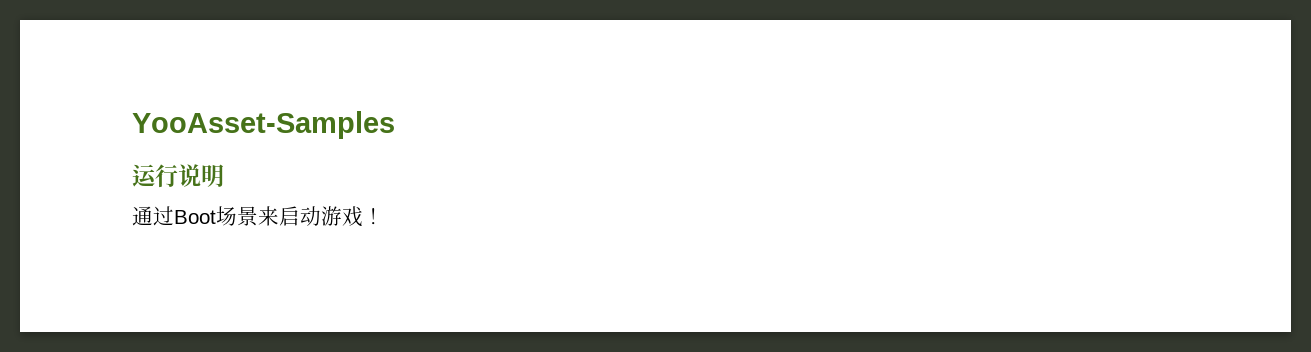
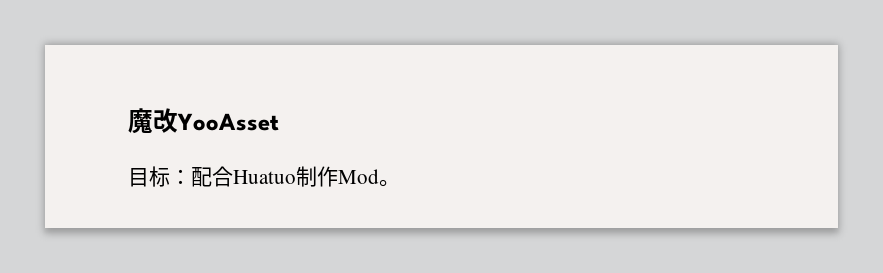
[132,111,395,139] [132,164,224,188] [132,206,384,227] YooAsset-Samples // 运行说明 // 通过Boot场景来启动游戏！ -> [128,108,279,134] [128,166,400,187] 魔改YooAsset // 目标：配合Huatuo制作Mod。

